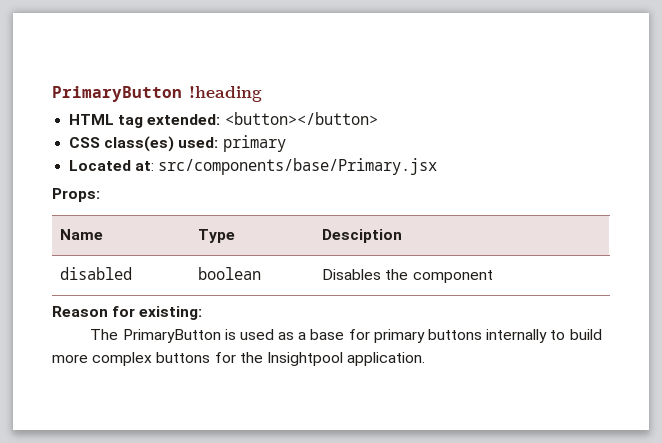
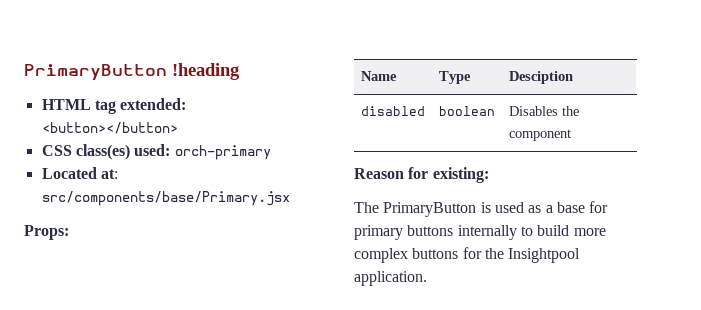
[222,135,286,152] primary -> [174,145,271,160] orch-primary

